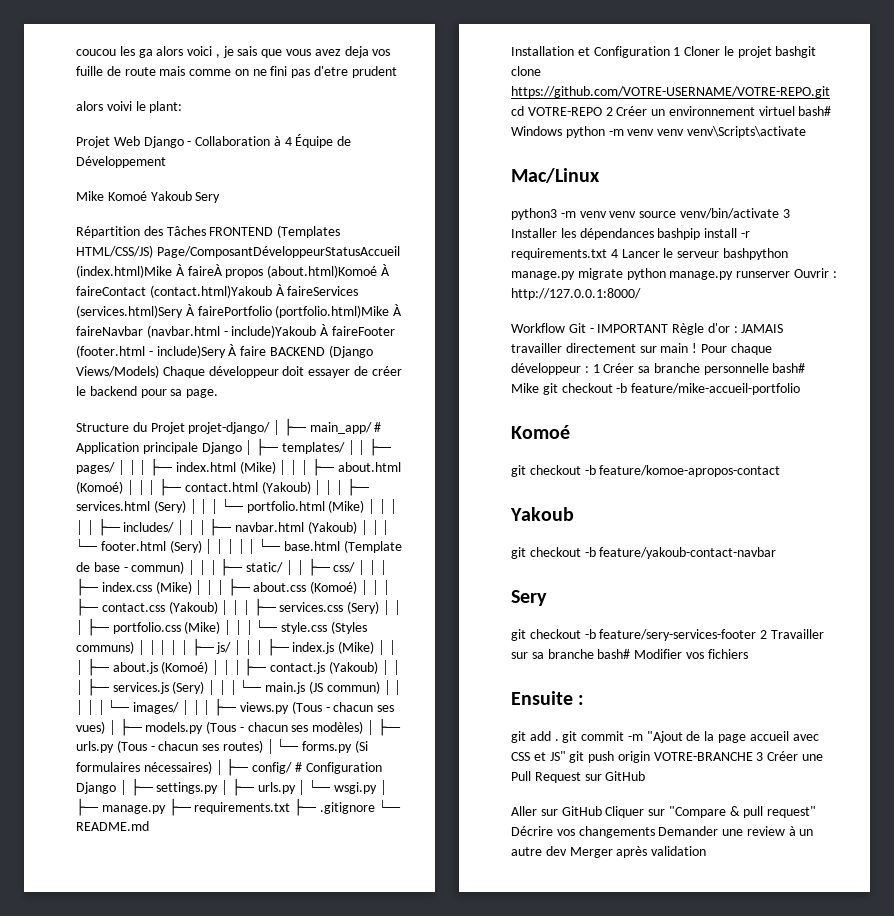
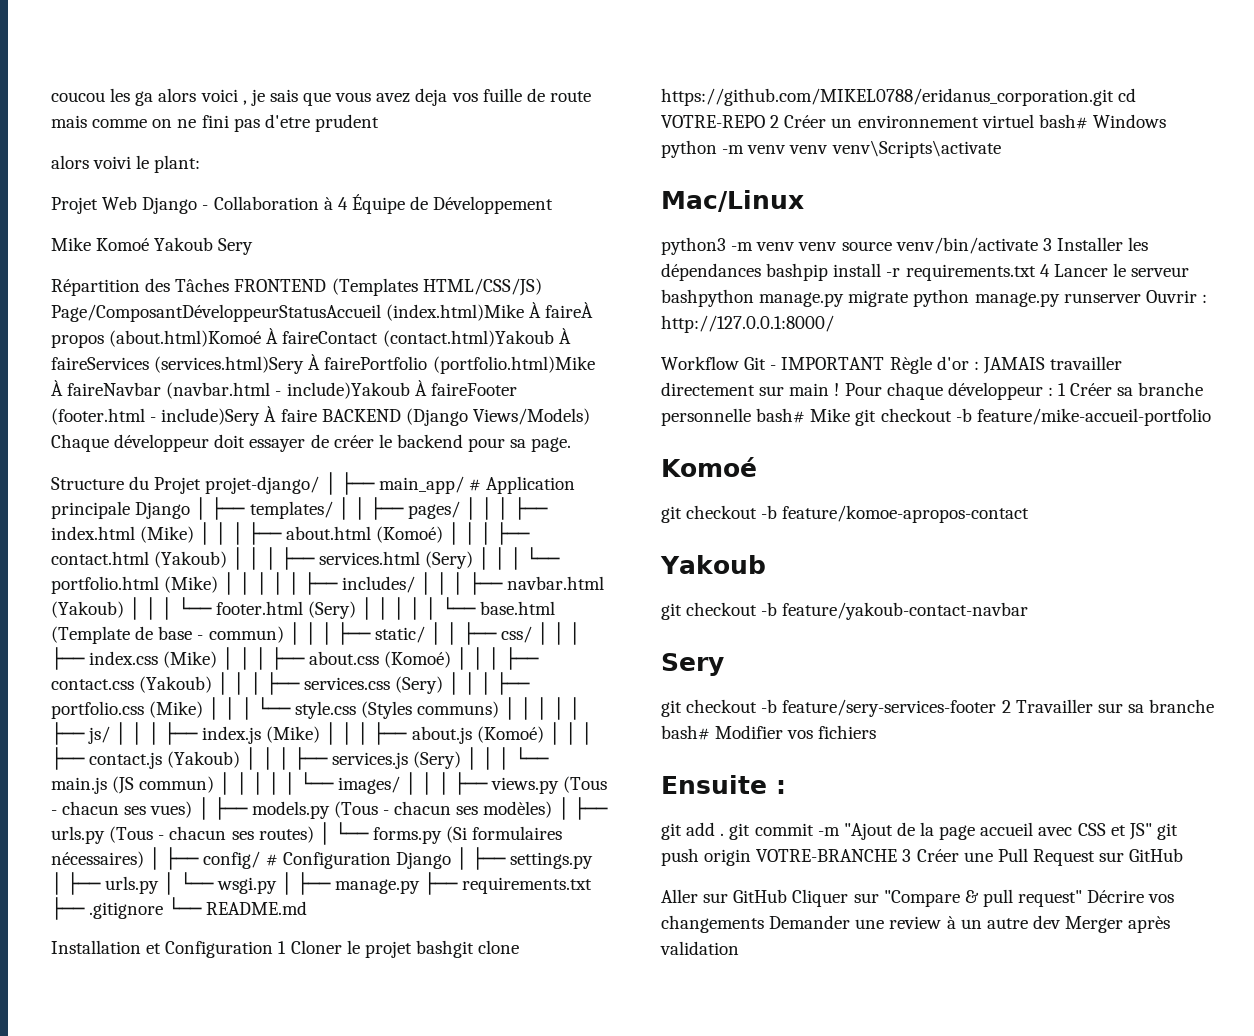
[511,86,830,98] https://github.com/VOTRE-USERNAME/VOTRE-REPO.git -> [661,88,1114,106] https://github.com/MIKEL0788/eridanus_corporation.git

